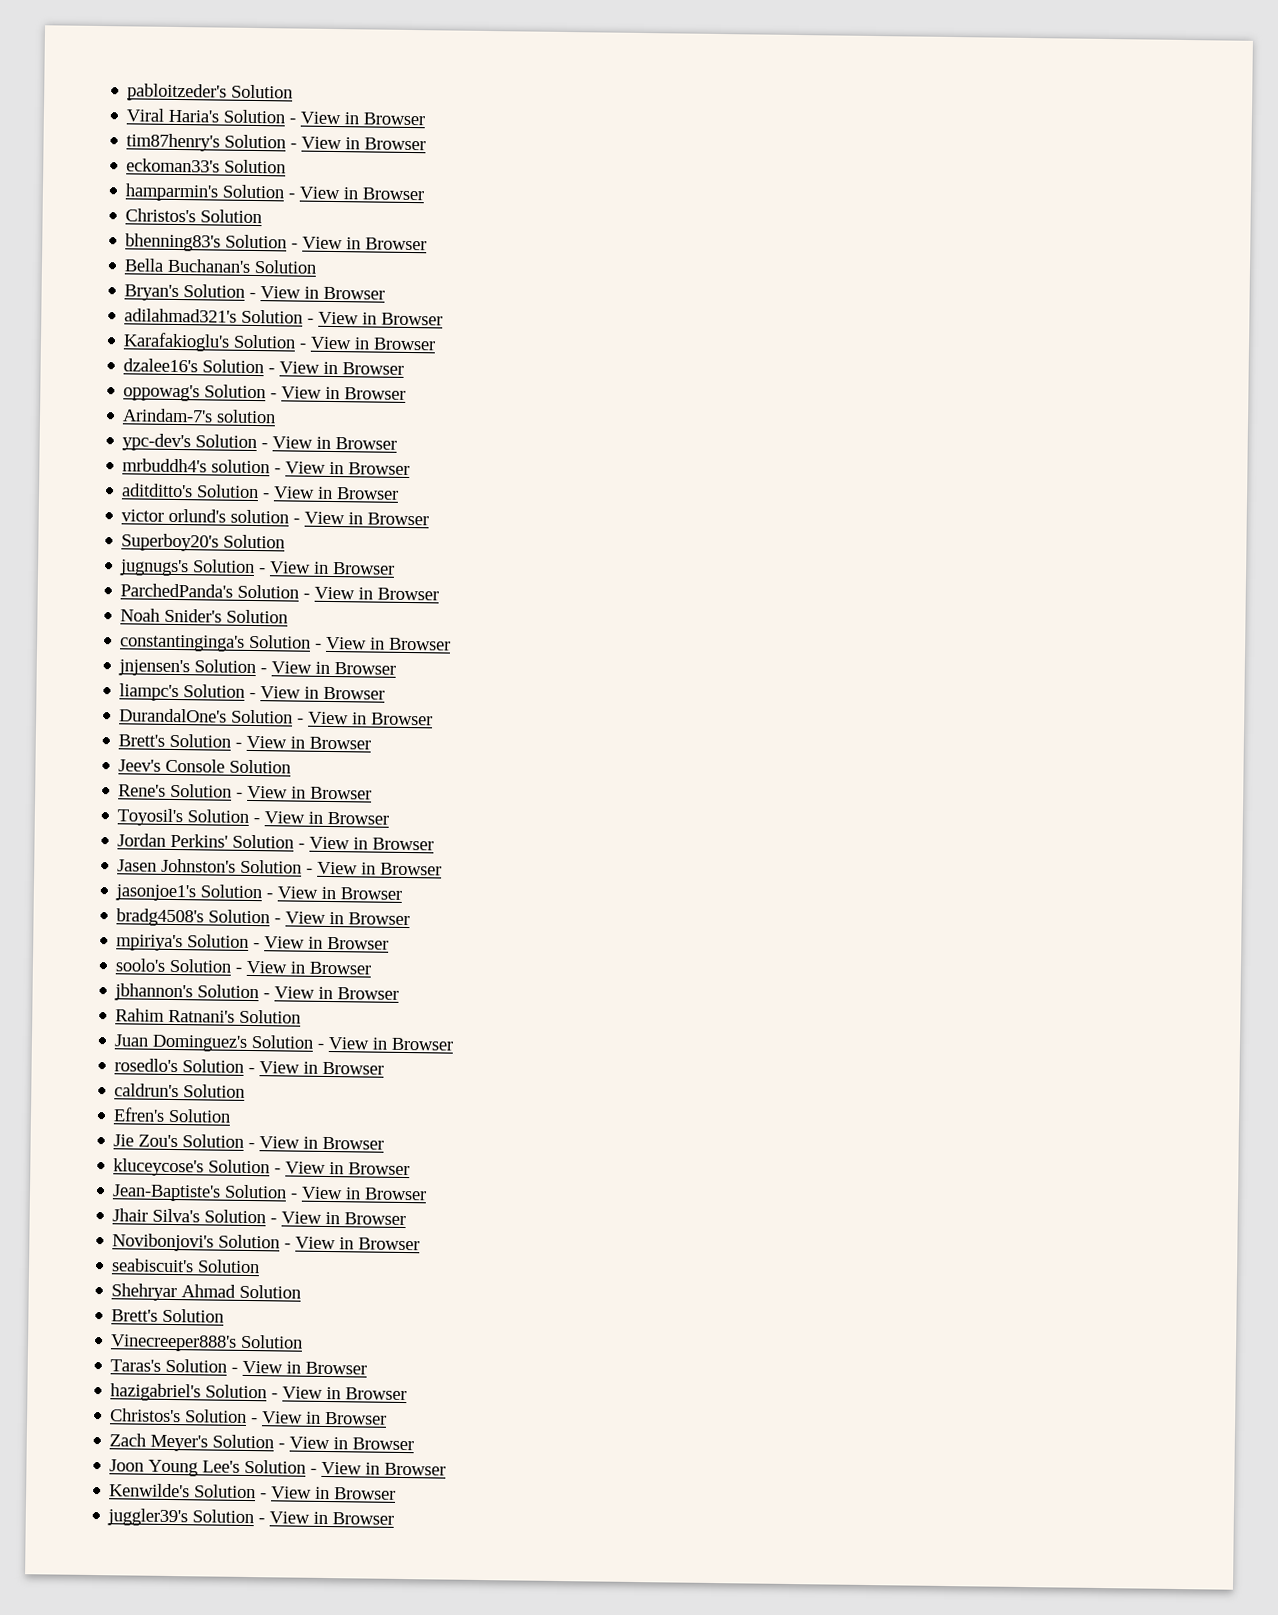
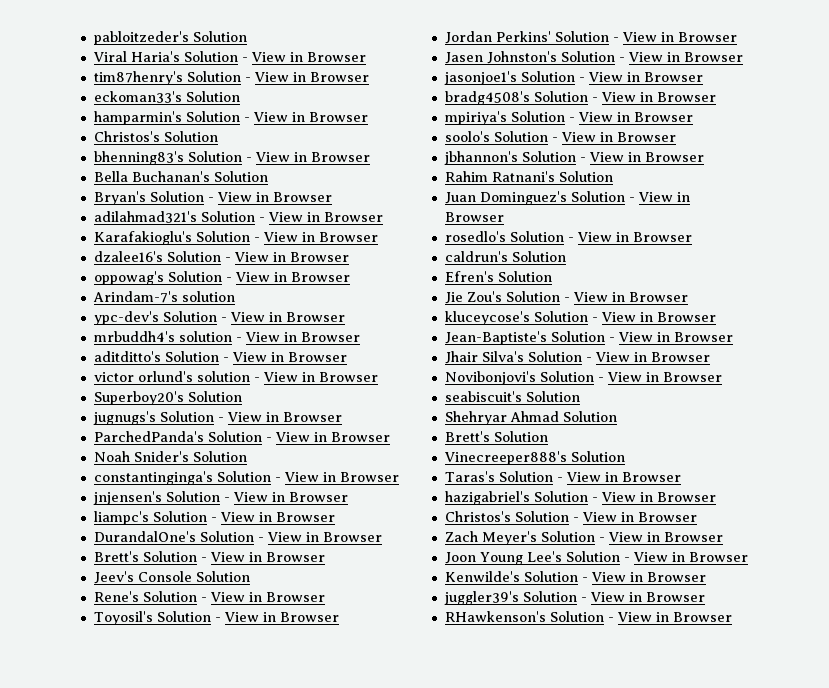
(395, 1518) none -> [444,611,732,622] // RHawkenson's Solution - View in Browser

